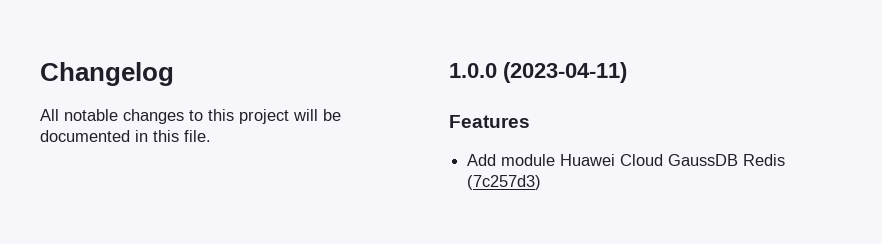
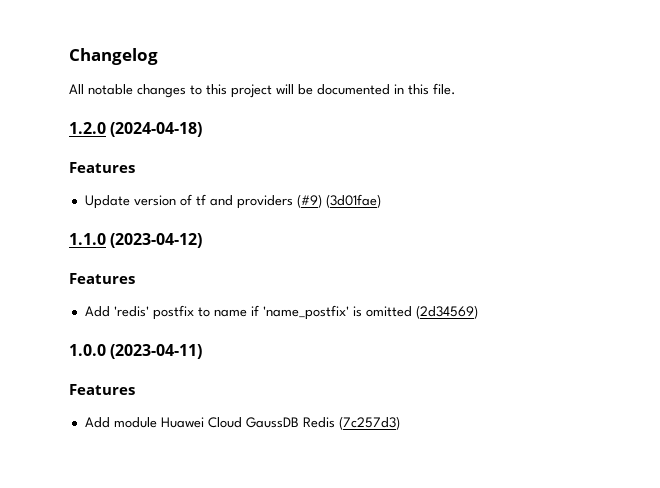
(211, 136) none -> [69,122,203,137] [69,162,135,173] [84,194,381,209] [69,233,203,248] [69,273,135,284] [84,305,478,320] // 1.2.0 (2024-04-18) // Features // Update version of tf and providers (#9) (3d01fae) // 1.1.0 (2023-04-12) // Features // Add 'redis' postfix to name if 'name_postfix' is omitted (2d34569)

